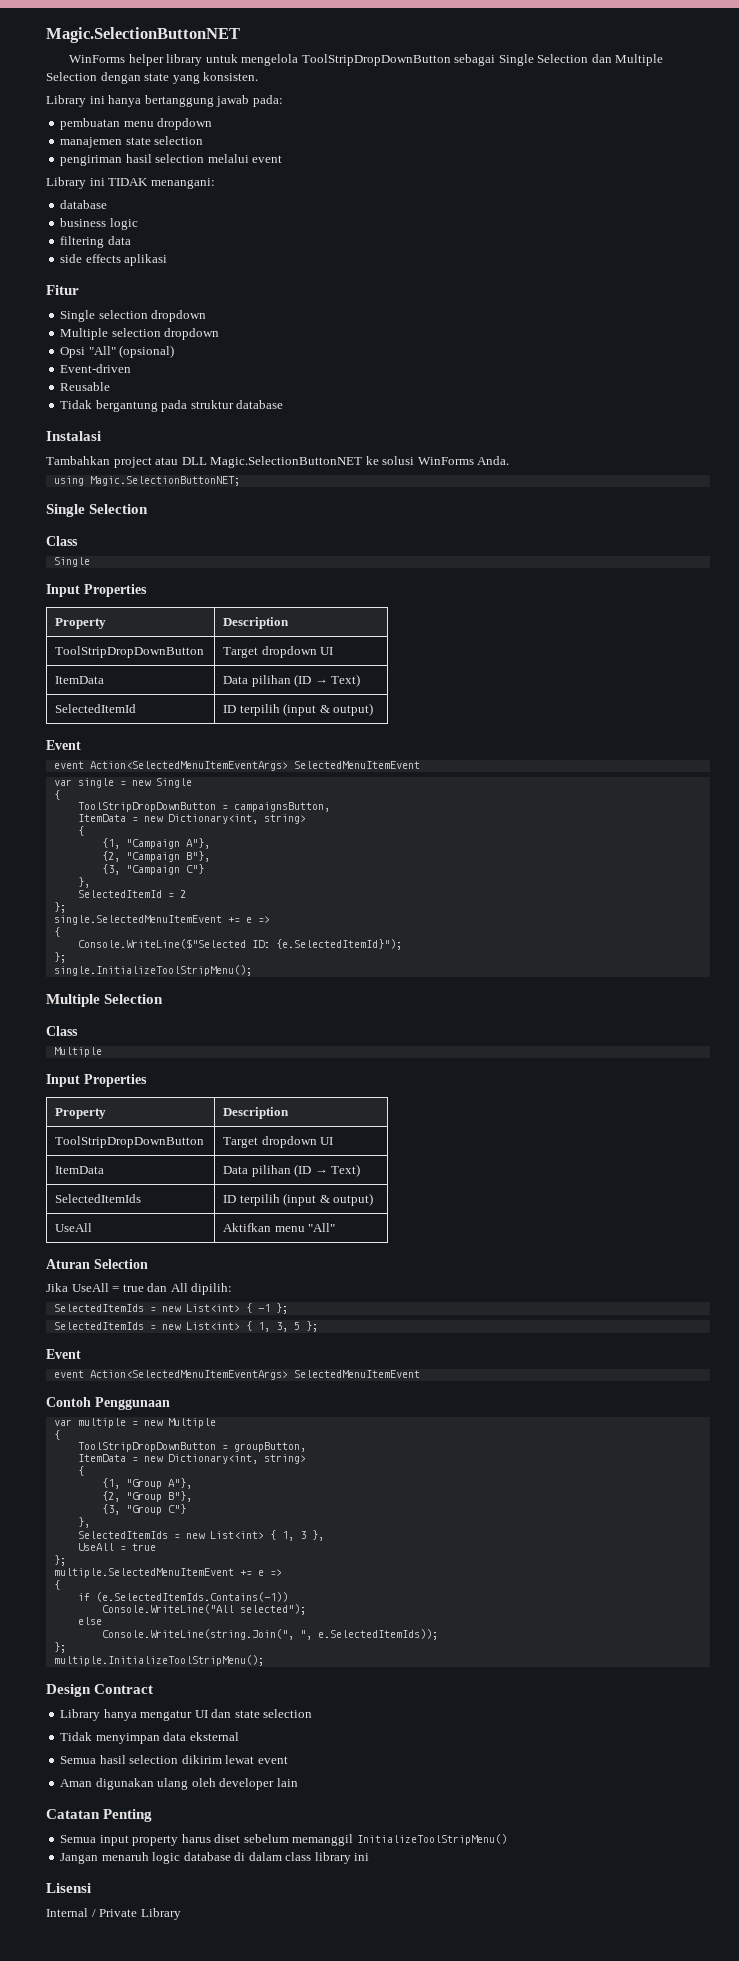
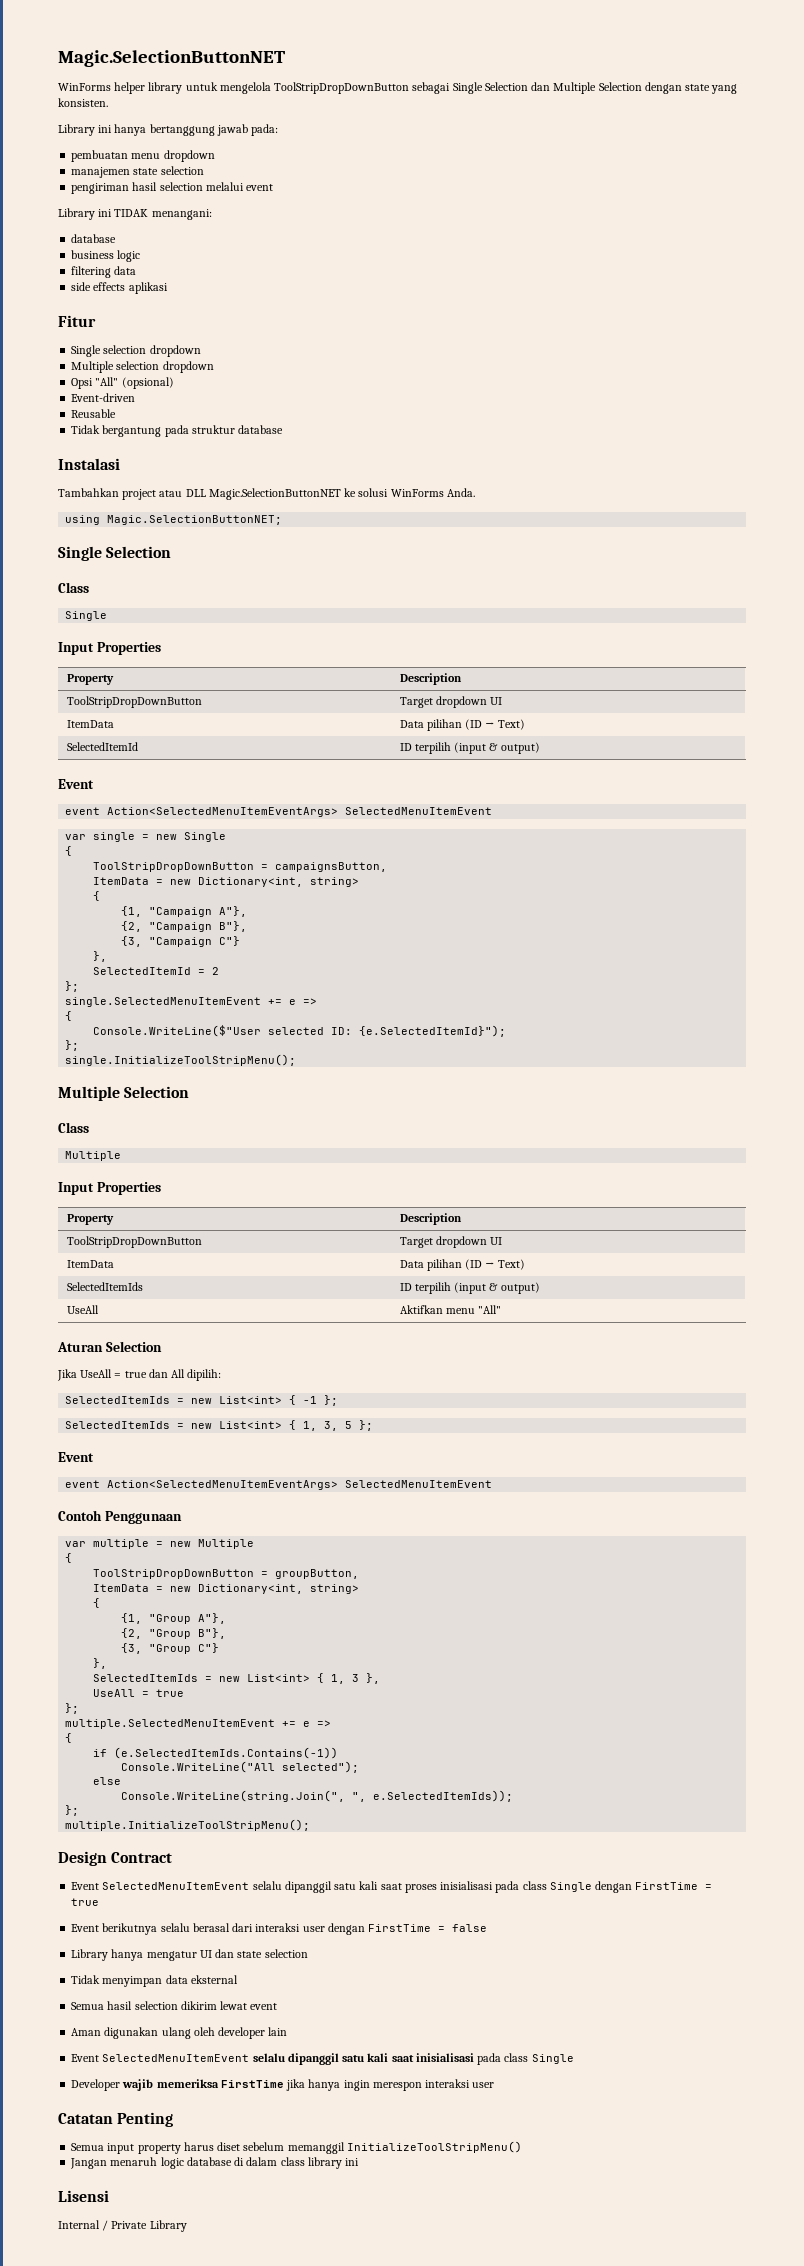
[77,939,246,949] Console.WriteLine($"Selected -> [93,1025,325,1037] Console.WriteLine($"User selected
(154, 1689) none -> [71,1881,713,1893] [71,1898,100,1906] [71,1923,488,1935] // Event SelectedMenuItemEvent selalu dipanggil satu kali saat proses inisialisasi pada class Single dengan FirstTime = true // Event berikutnya selalu berasal dari interaksi user dengan FirstTime = false
(298, 1782) none -> [71,2053,574,2065] [71,2079,495,2091] // Event SelectedMenuItemEvent selalu dipanggil satu kali saat inisialisasi pada class Single // Developer wajib memeriksa FirstTime jika hanya ingin merespon interaksi user

